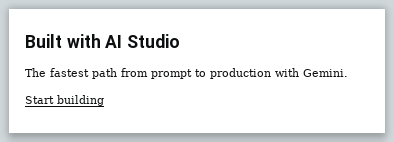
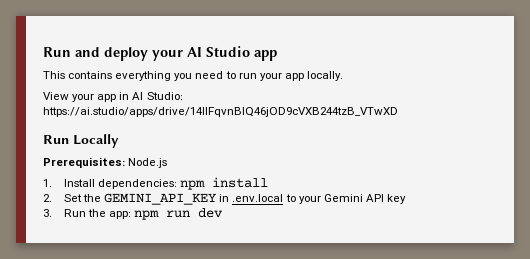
[25,34,181,48] [25,68,348,79] [25,95,104,106] Built with AI Studio // The fastest path from prompt to production with Gemini. // Start building -> [43,46,277,61] [43,71,343,81] [43,92,183,102] [43,107,398,117] [43,134,119,148] [43,157,168,168] [43,177,269,190] [43,193,407,205] [43,208,224,220] Run and deploy your AI Studio app // This contains everything you need to run your app locally. // View your app in AI Studio: https://ai.studio/apps/drive/14IIFqvnBIQ46jOD9cVXB244tzB_VTwXD // Run Locally // Prerequisites: Node.js // 1. Install dependencies: npm install // 2. Set the GEMINI_API_KEY in .env.local to your Gemini API key // 3. Run the app: npm run dev

